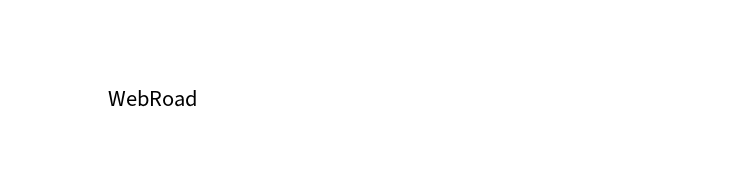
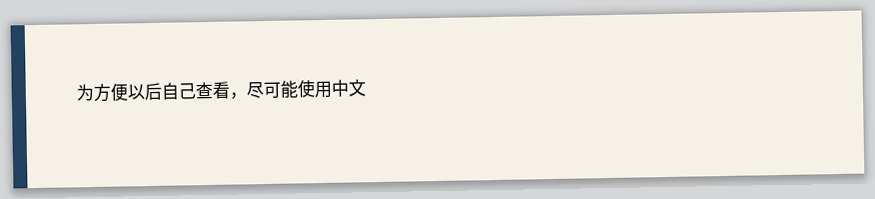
[108,90,197,107] WebRoad -> [76,79,366,102] 为方便以后自己查看，尽可能使用中文

